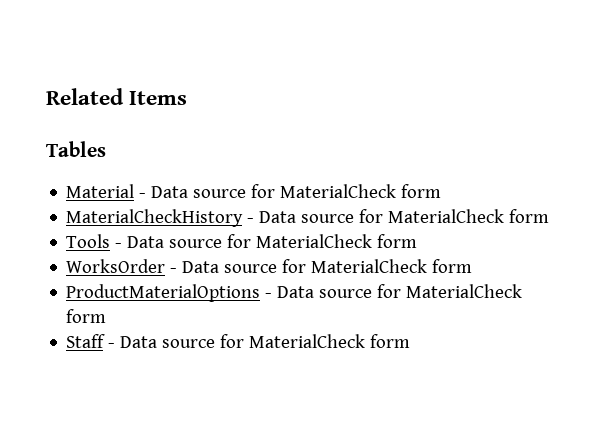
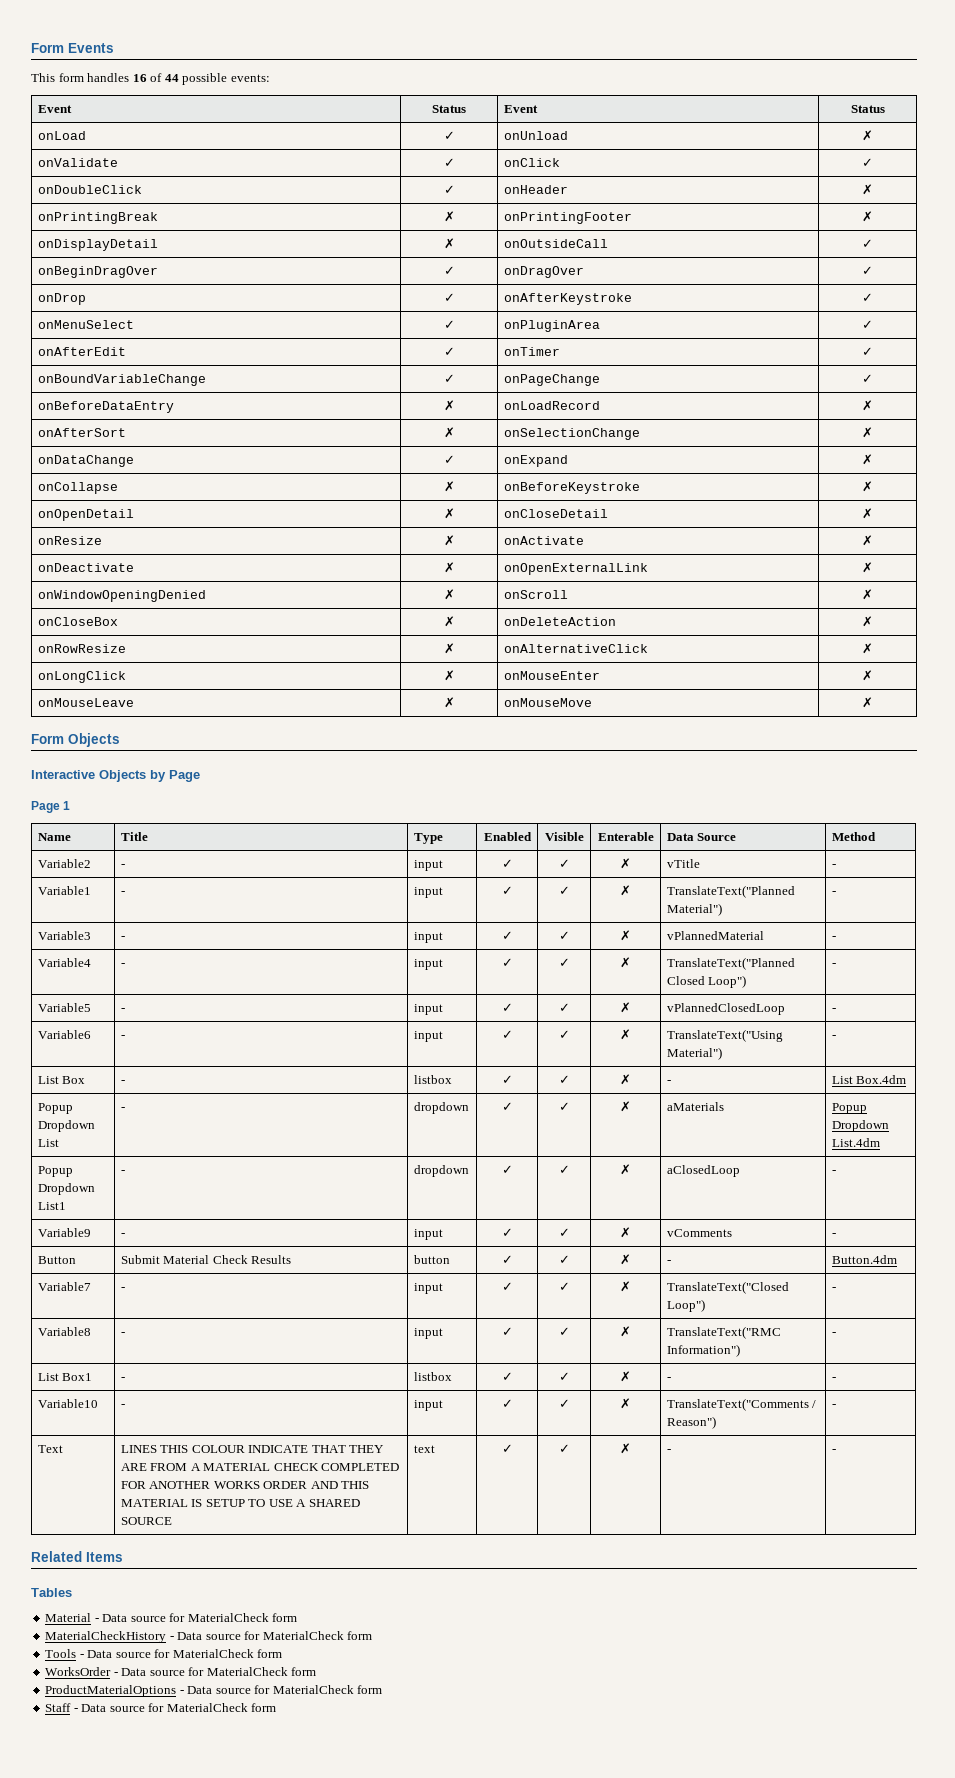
(46, 96) none -> [31,43,114,53] [31,73,270,85] [37,105,72,113] [432,105,466,113] [503,105,538,113] [850,105,885,113] [37,131,86,140] [443,131,455,140] [503,131,568,140] [862,130,873,141] [37,158,118,167] [443,158,455,167] [503,158,560,167] [862,158,873,167] [37,185,142,194] [443,185,455,194] [503,185,568,194] [862,184,873,195] [37,212,158,224] [443,211,455,222] [503,212,632,224] [862,211,873,222] [37,239,158,251] [443,238,455,249] [503,239,608,248] [862,239,873,248] [37,266,158,278] [443,266,455,275] [503,266,584,278] [862,266,873,275] [37,293,86,305] [443,293,455,302] [503,293,632,305] [862,293,873,302] [37,320,134,329] [443,320,455,329] [503,320,600,332] [862,320,873,329] [37,347,126,356] [443,347,455,356] [503,347,560,356] [862,347,873,356] [37,374,206,386] [443,374,455,383] [503,374,600,386] [862,374,873,383] [37,401,174,413] [443,400,455,411] [503,401,600,410] [862,400,873,411] [37,428,126,437] [443,427,455,438] [503,428,640,440] [862,427,873,438] [37,455,134,467] [443,455,455,464] [503,455,568,467] [862,454,873,465] [37,482,118,494] [443,481,455,492] [503,482,640,494] [862,481,873,492] [37,509,134,521] [443,508,455,519] [503,509,608,518] [862,508,873,519] [37,536,102,545] [443,535,455,546] [503,536,584,545] [862,535,873,546] [37,563,134,572] [443,562,455,573] [503,563,648,575] [862,562,873,573] [37,590,206,602] [443,589,455,600] [503,590,568,599] [862,589,873,600] [37,617,118,626] [443,616,455,627] [503,617,616,626] [862,616,873,627] [37,644,126,653] [443,643,455,654] [503,644,648,653] [862,643,873,654] [37,671,126,683] [443,670,455,681] [503,671,600,680] [862,670,873,681] [37,698,134,707] [443,697,455,708] [503,698,592,707] [862,697,873,708] [31,733,120,747] [31,770,200,782] [31,801,71,813] [37,833,71,841] [120,832,148,841] [413,833,443,844] [483,832,532,841] [544,832,584,841] [597,832,654,841] [666,833,737,841] [831,832,876,841] [37,859,91,868] [120,864,125,868] [413,860,443,871] [501,859,513,868] [558,859,570,868] [620,858,631,869] [666,859,700,868] [831,864,836,868] [37,886,91,895] [120,891,125,895] [413,887,443,898] [501,886,513,895] [558,886,570,895] [620,885,631,896] [666,885,795,898] [666,903,722,916] [831,891,836,895] [37,931,91,940] [120,936,125,940] [413,932,443,943] [501,931,513,940] [558,931,570,940] [620,930,631,941] [666,931,764,940] [831,936,836,940] [37,958,91,967] [120,963,125,967] [413,959,443,970] [501,958,513,967] [558,958,570,967] [620,957,631,968] [666,957,795,970] [666,975,747,988] [831,963,836,967] [37,1003,91,1012] [120,1008,125,1012] [413,1004,443,1015] [501,1003,513,1012] [558,1003,570,1012] [620,1002,631,1013] [666,1003,785,1015] [831,1008,836,1012] [37,1030,91,1039] [120,1035,125,1039] [413,1031,443,1042] [501,1030,513,1039] [558,1030,570,1039] [620,1029,631,1040] [666,1029,783,1042] [666,1047,722,1060] [831,1035,836,1039] [37,1076,86,1084] [120,1080,125,1084] [413,1075,452,1084] [501,1075,513,1084] [558,1075,570,1084] [620,1074,631,1085] [666,1080,671,1084] [831,1075,907,1084] [37,1103,73,1114] [37,1120,95,1132] [37,1139,59,1147] [120,1107,125,1111] [413,1102,469,1114] [501,1102,513,1111] [558,1102,570,1111] [620,1101,631,1112] [666,1102,724,1111] [831,1103,867,1114] [831,1120,889,1132] [831,1138,880,1147] [37,1166,73,1177] [37,1183,95,1195] [37,1202,66,1210] [120,1170,125,1174] [413,1165,469,1177] [501,1165,513,1174] [558,1165,570,1174] [620,1164,631,1175] [666,1165,740,1177] [831,1170,836,1174] [37,1228,91,1237] [120,1233,125,1237] [413,1229,443,1240] [501,1228,513,1237] [558,1228,570,1237] [620,1227,631,1238] [666,1229,732,1237] [831,1233,836,1237] [37,1256,76,1264] [120,1255,292,1264] [413,1255,450,1264] [501,1255,513,1264] [558,1255,570,1264] [620,1254,631,1265] [666,1260,671,1264] [831,1255,897,1264] [37,1282,91,1291] [120,1287,125,1291] [413,1283,443,1294] [501,1282,513,1291] [558,1282,570,1291] [620,1281,631,1292] [666,1281,789,1294] [666,1299,705,1312] [831,1287,836,1291] [37,1327,91,1336] [120,1332,125,1336] [413,1328,443,1339] [501,1327,513,1336] [558,1327,570,1336] [620,1326,631,1337] [666,1326,781,1339] [666,1344,740,1357] [831,1332,836,1336] [37,1373,93,1381] [120,1377,125,1381] [413,1372,452,1381] [501,1372,513,1381] [558,1372,570,1381] [620,1371,631,1382] [666,1377,671,1381] [831,1377,836,1381] [37,1399,98,1408] [120,1404,125,1408] [413,1400,443,1411] [501,1399,513,1408] [558,1399,570,1408] [620,1398,631,1409] [666,1398,817,1411] [666,1416,716,1429] [831,1404,836,1408] [37,1445,63,1453] [120,1445,385,1453] [120,1463,400,1471] [120,1481,370,1489] [120,1499,360,1507] [120,1517,172,1525] [413,1445,435,1453] [501,1444,513,1453] [558,1444,570,1453] [620,1443,631,1454] [666,1449,671,1453] [831,1449,836,1453] Form Events // This form handles 16 of 44 possible events: // Event | Status | Event | Status // onLoad | ✓ | onUnload | ✗ // onValidate | ✓ | onClick | ✓ // onDoubleClick | ✓ | onHeader | ✗ // onPrintingBreak | ✗ | onPrintingFooter | ✗ // onDisplayDetail | ✗ | onOutsideCall | ✓ // onBeginDragOver | ✓ | onDragOver | ✓ // onDrop | ✓ | onAfterKeystroke | ✓ // onMenuSelect | ✓ | onPluginArea | ✓ // onAfterEdit | ✓ | onTimer | ✓ // onBoundVariableChange | ✓ | onPageChange | ✓ // onBeforeDataEntry | ✗ | onLoadRecord | ✗ // onAfterSort | ✗ | onSelectionChange | ✗ // onDataChange | ✓ | onExpand | ✗ // onCollapse | ✗ | onBeforeKeystroke | ✗ // onOpenDetail | ✗ | onCloseDetail | ✗ // onResize | ✗ | onActivate | ✗ // onDeactivate | ✗ | onOpenExternalLink | ✗ // onWindowOpeningDenied | ✗ | onScroll | ✗ // onCloseBox | ✗ | onDeleteAction | ✗ // onRowResize | ✗ | onAlternativeClick | ✗ // onLongClick | ✗ | onMouseEnter | ✗ // onMouseLeave | ✗ | onMouseMove | ✗ // Form Objects // Interactive Objects by Page // Page 1 // Name | Title | Type | Enabled | Visible | Enterable | Data Source | Method // Variable2 | - | input | ✓ | ✓ | ✗ | vTitle | - // Variable1 | - | input | ✓ | ✓ | ✗ | TranslateText("Planned Material") | - // Variable3 | - | input | ✓ | ✓ | ✗ | vPlannedMaterial | - // Variable4 | - | input | ✓ | ✓ | ✗ | TranslateText("Planned Closed Loop") | - // Variable5 | - | input | ✓ | ✓ | ✗ | vPlannedClosedLoop | - // Variable6 | - | input | ✓ | ✓ | ✗ | TranslateText("Using Material") | - // List Box | - | listbox | ✓ | ✓ | ✗ | - | List Box.4dm // Popup Dropdown List | - | dropdown | ✓ | ✓ | ✗ | aMaterials | Popup Dropdown List.4dm // Popup Dropdown List1 | - | dropdown | ✓ | ✓ | ✗ | aClosedLoop | - // Variable9 | - | input | ✓ | ✓ | ✗ | vComments | - // Button | Submit Material Check Results | button | ✓ | ✓ | ✗ | - | Button.4dm // Variable7 | - | input | ✓ | ✓ | ✗ | TranslateText("Closed Loop") | - // Variable8 | - | input | ✓ | ✓ | ✗ | TranslateText("RMC Information") | - // List Box1 | - | listbox | ✓ | ✓ | ✗ | - | - // Variable10 | - | input | ✓ | ✓ | ✗ | TranslateText("Comments / Reason") | - // Text | LINES THIS COLOUR INDICATE THAT THEY ARE FROM A MATERIAL CHECK COMPLETED FOR ANOTHER WORKS ORDER AND THIS MATERIAL IS SETUP TO USE A SHARED SOURCE | text | ✓ | ✓ | ✗ | - | - //

